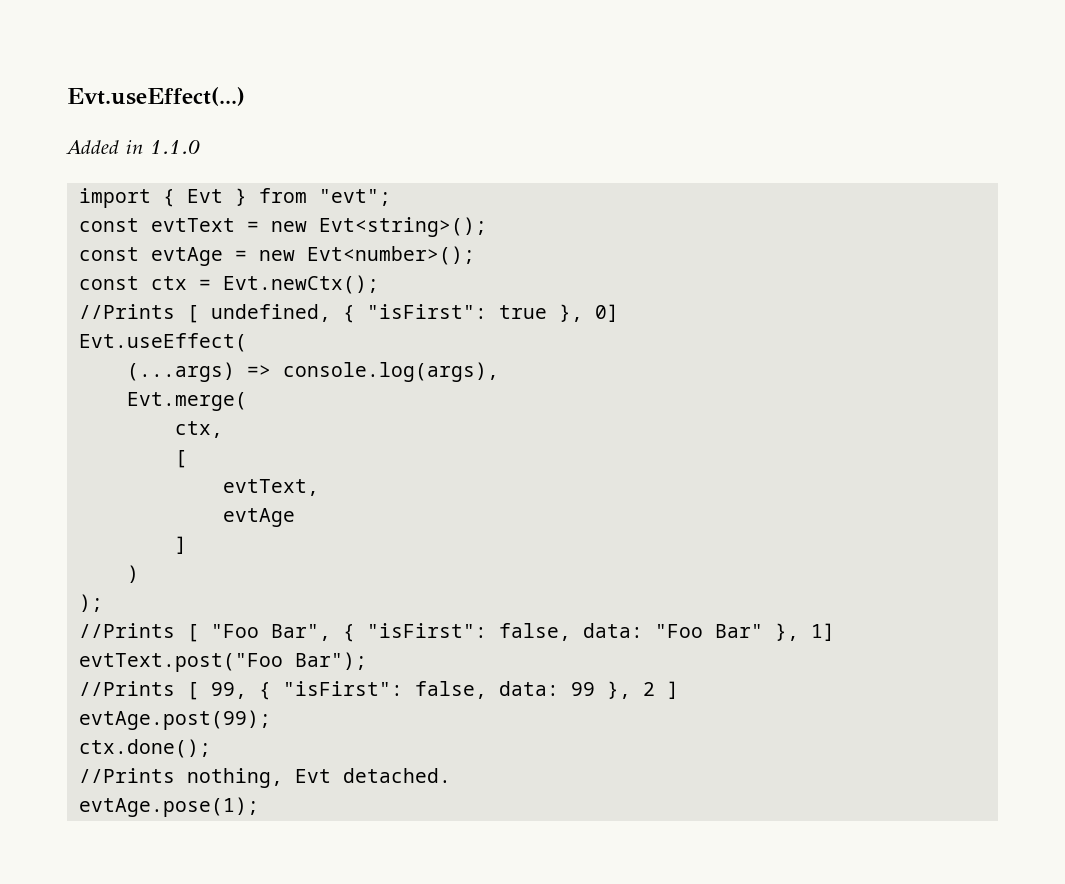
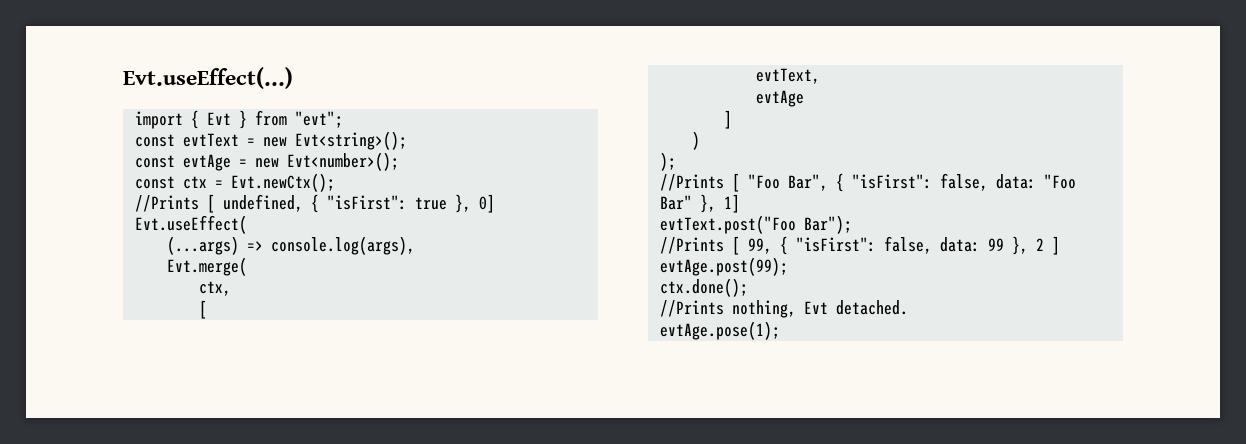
[66,140,200,154] // Added in 1.1.0 -> (293, 78) none

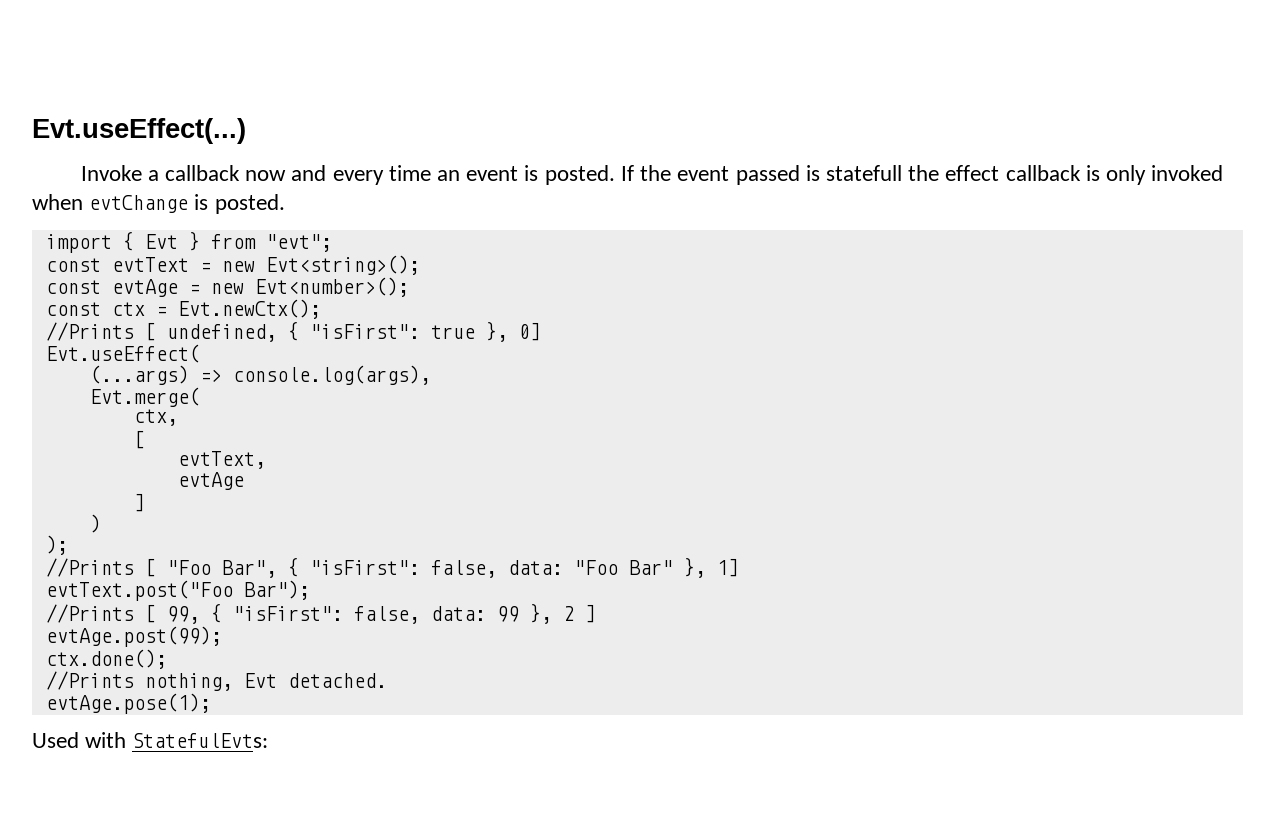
(293, 78) none -> [80,165,1224,185] [32,194,285,214] // Invoke a callback now and every time an event is posted. If the event passed is statefull the effect callback is only invoked when evtChange is posted.
(780, 330) none -> [32,732,269,748] // Used with StatefulEvts:

